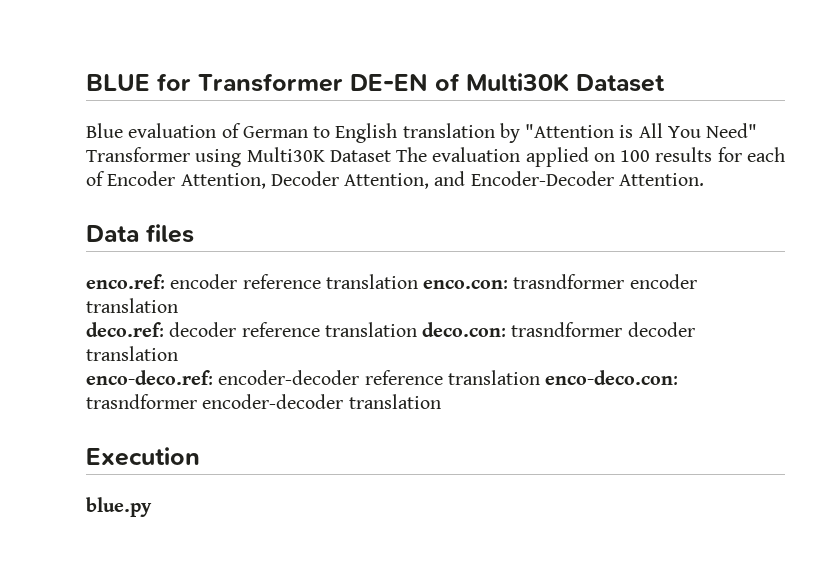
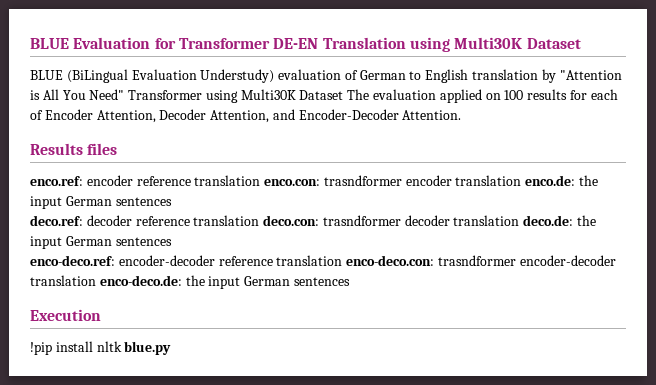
[86,74,150,91] BLUE -> [30,37,151,49] BLUE Evaluation
[435,73,460,91] of -> [322,37,450,52] Translation using
[86,123,123,138] Blue -> [30,69,275,83] BLUE (BiLingual Evaluation Understudy)
[86,225,139,242] Data -> [30,143,83,155] Results
(178, 305) none -> [525,175,599,186] [30,196,172,209] enco.de: the input German sentences
(178, 353) none -> [523,215,597,226] [30,236,172,249] deco.de: the input German sentences
[86,447,200,466] // Execution // -> [99,275,350,289] [30,309,101,321] [30,341,122,355] enco-deco.de: the input German sentences // Execution // !pip install nltk

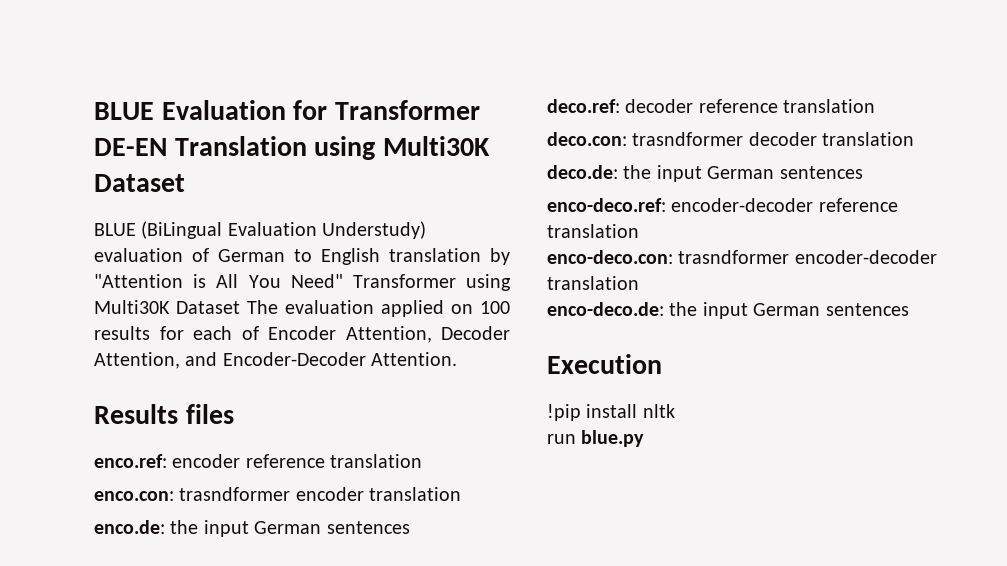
(261, 180) none -> (423, 461) //
(522, 180) none -> (462, 494) //
(260, 220) none -> (876, 106) //
(520, 220) none -> (915, 139) //
(343, 260) none -> (639, 231) //
(96, 280) none -> (639, 283) //
(122, 346) none -> [547,434,576,444] // run

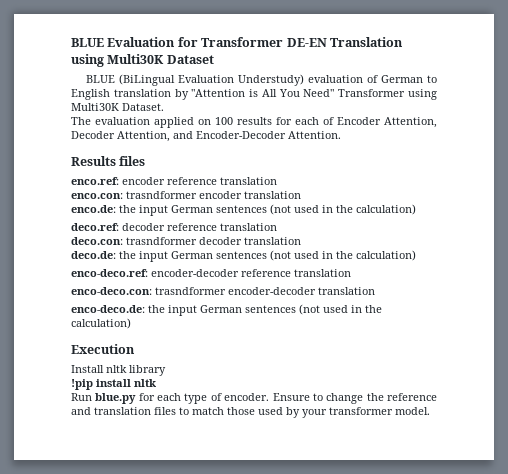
[176,301,240,314] Dataset -> [122,103,164,111] Dataset. //
(410, 527) none -> [270,204,416,215] (not used in the calculation)
(863, 172) none -> [270,250,416,261] (not used in the calculation)
[547,354,662,374] [547,404,675,421] [547,430,645,447] // Execution // !pip install nltk // run blue.py -> [299,304,382,315] [71,318,131,329] [71,344,135,354] [71,365,166,376] [71,379,156,390] [71,393,438,404] [71,407,430,418] (not used in the calculation) // Execution // Install nltk library // !pip install nltk // Run blue.py for each type of encoder. Ensure to change the reference and translation files to match those used by your transformer model.

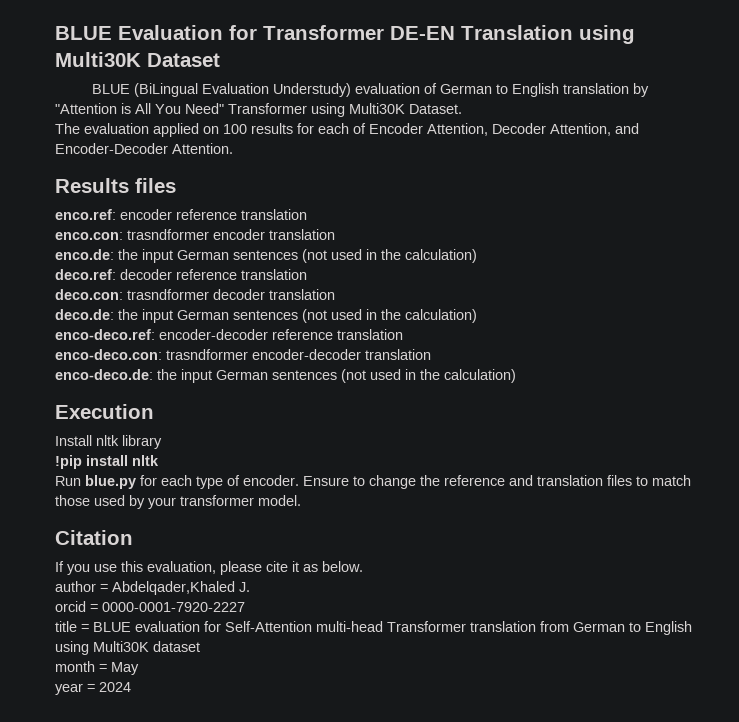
(430, 411) none -> [55,530,133,545] [55,561,363,575] [55,581,250,595] [55,601,245,612] [55,621,692,635] [55,641,200,655] [55,661,139,675] [55,682,131,695] // Citation // If you use this evaluation, please cite it as below. // author = Abdelqader,Khaled J. // orcid = 0000-0001-7920-2227 // title = BLUE evaluation for Self-Attention multi-head Transformer translation from German to English using Multi30K dataset // month = May // year = 2024

